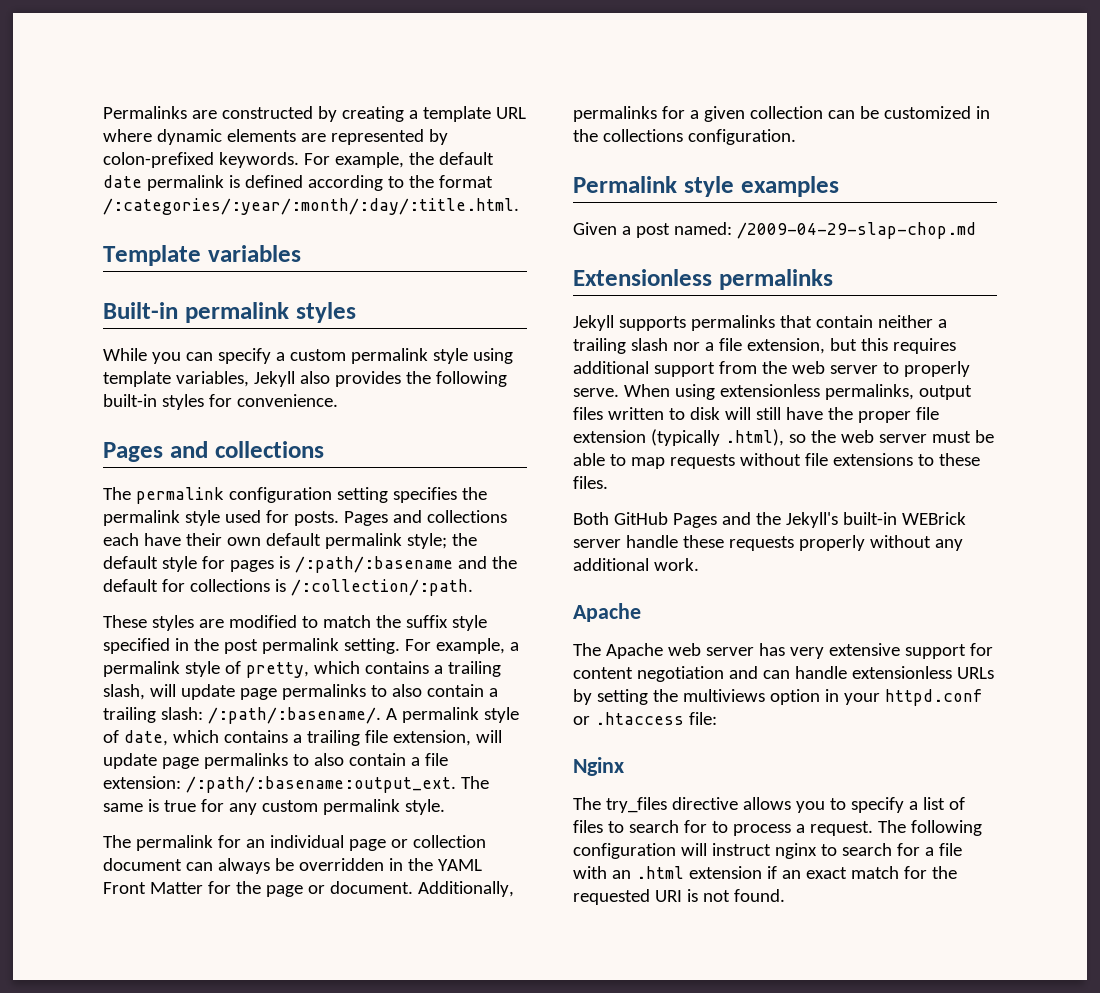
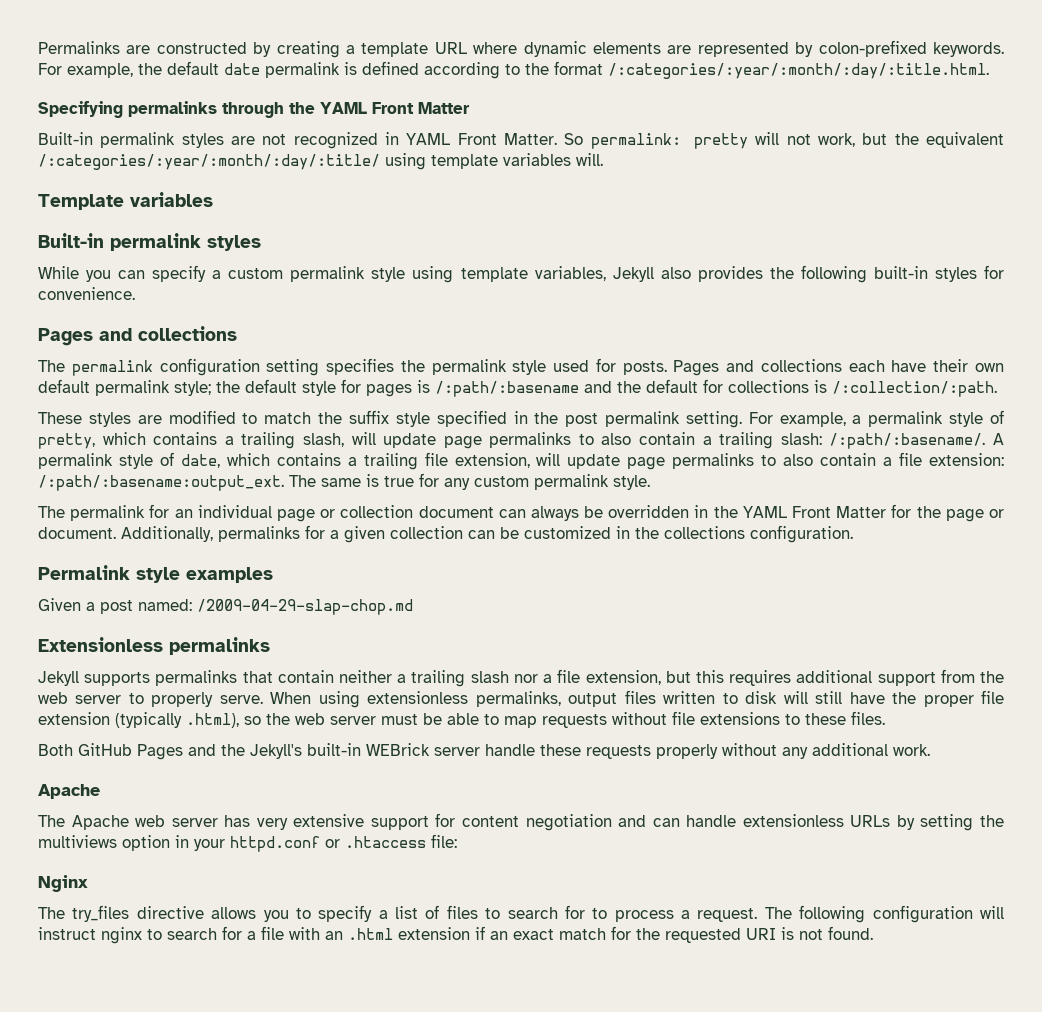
(519, 206) none -> [38,101,470,118] [38,132,1004,149] [38,153,603,170] // Specifying permalinks through the YAML Front Matter // Built-in permalink styles are not recognized in YAML Front Matter. So permalink: pretty will not work, but the equivalent /:categories/:year/:month/:day/:title/ using template variables will.

